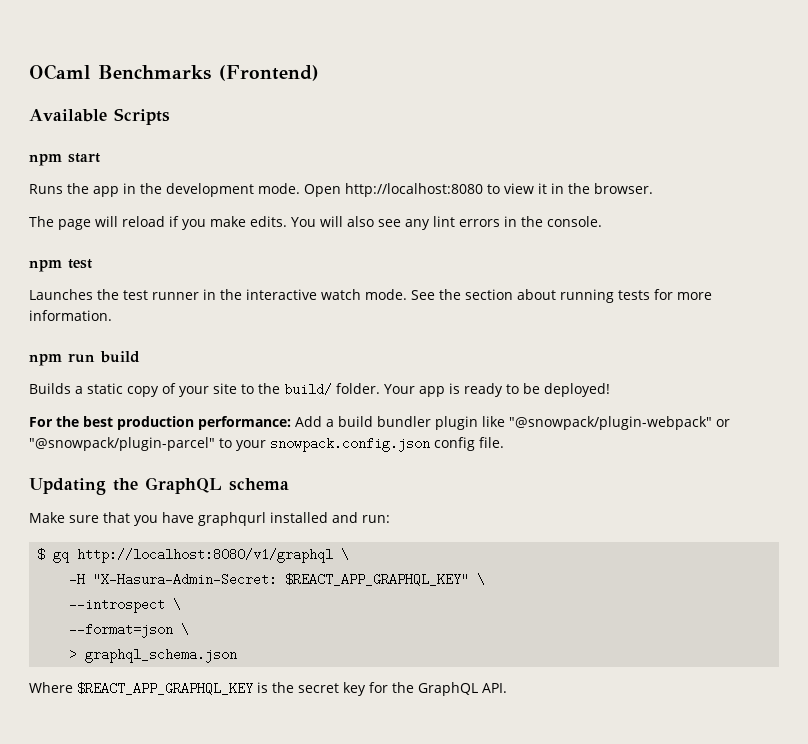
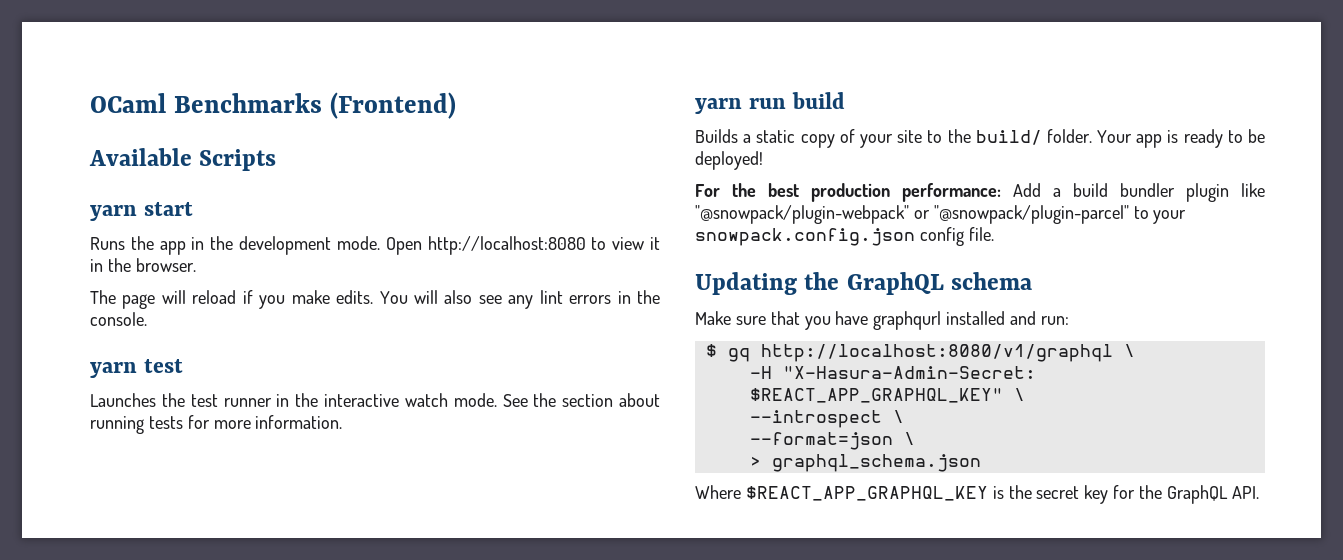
[29,154,62,166] npm -> [90,205,137,221] yarn
[29,260,62,272] npm -> [90,362,137,378] yarn
[29,354,62,366] npm -> [695,98,742,114] yarn

